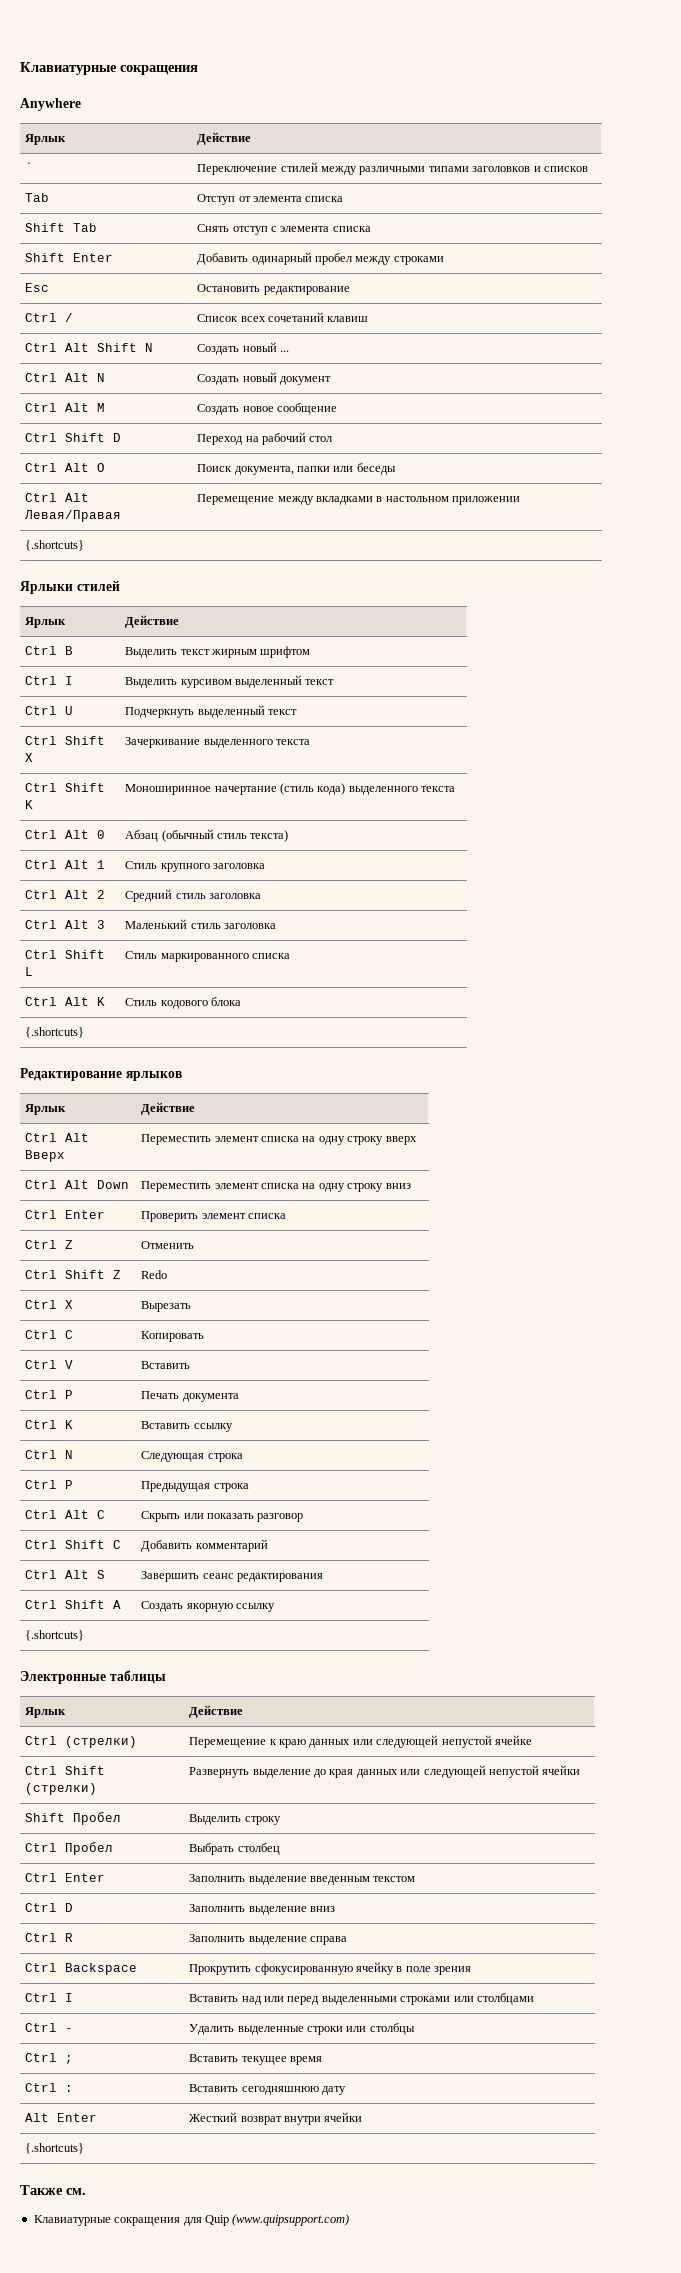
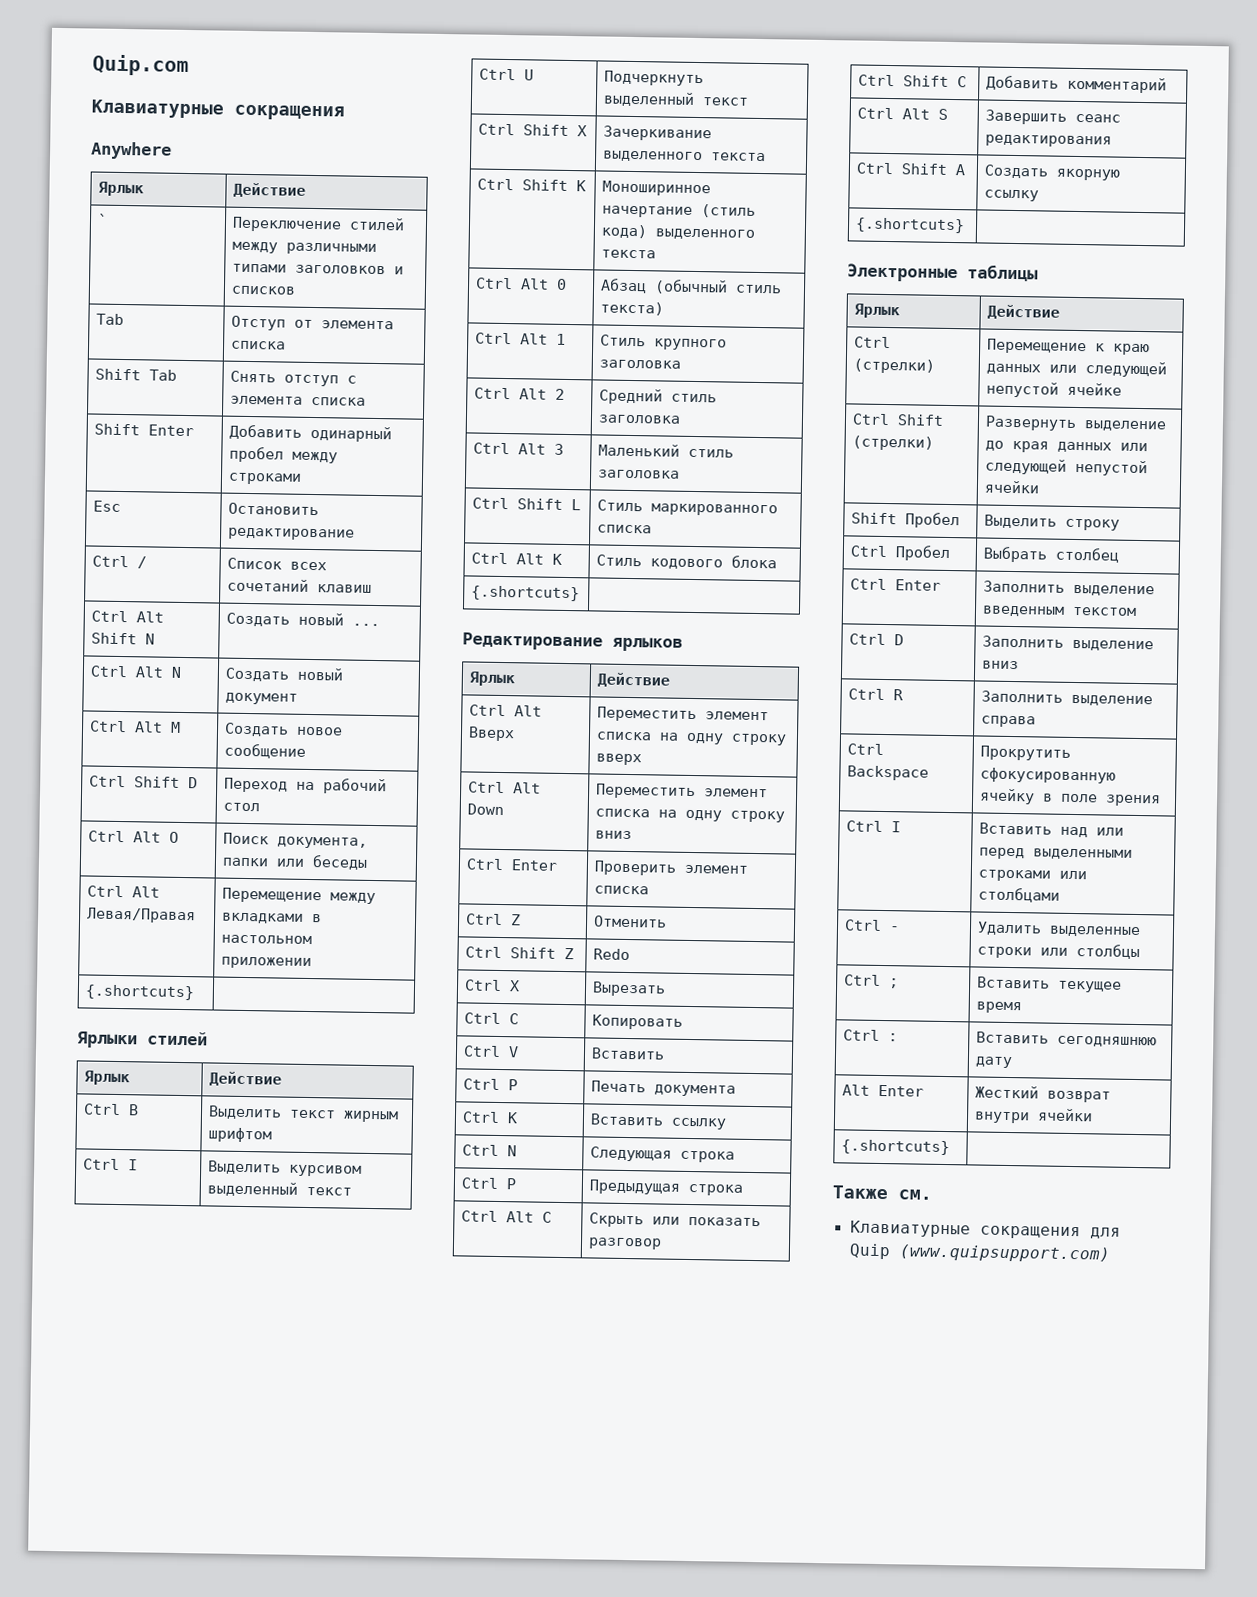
(20, 68) none -> [92,54,189,76] Quip.com //

